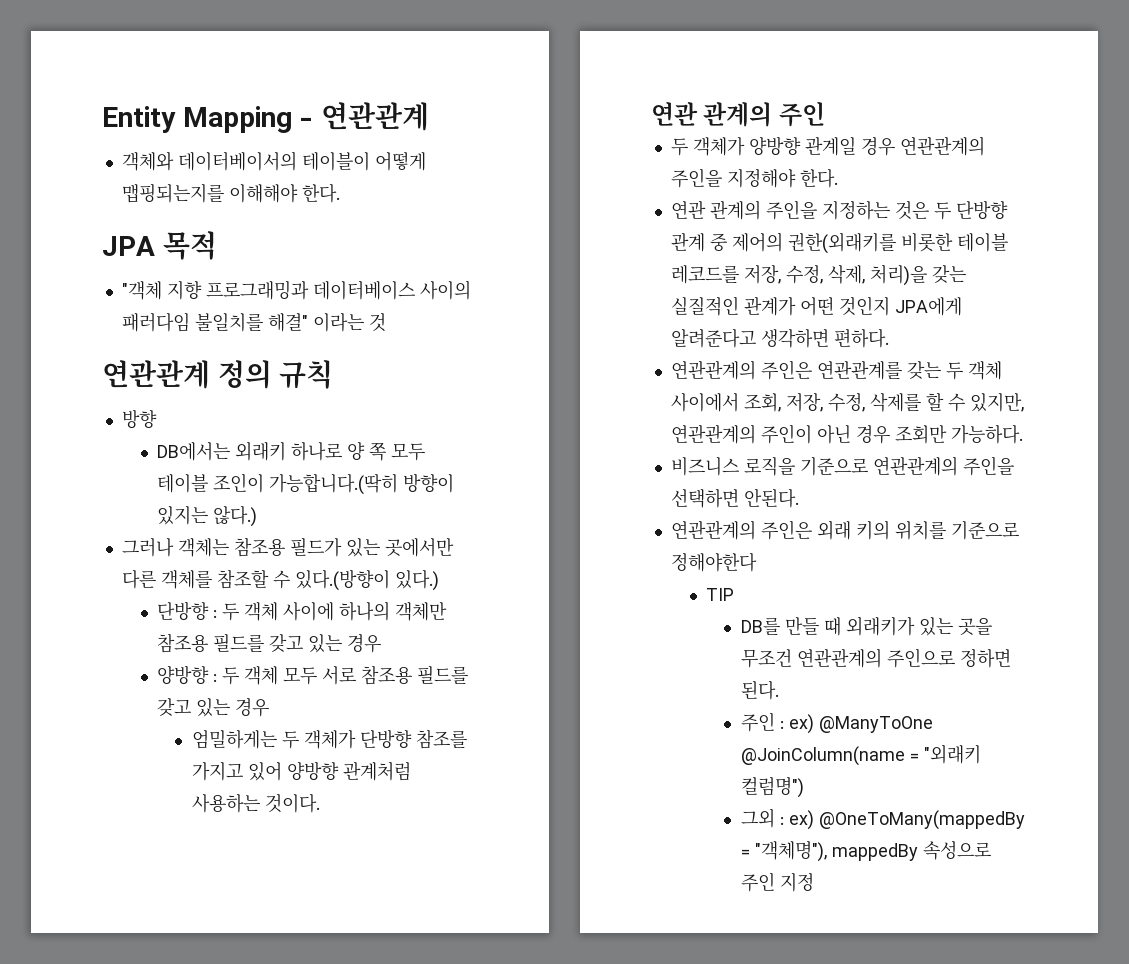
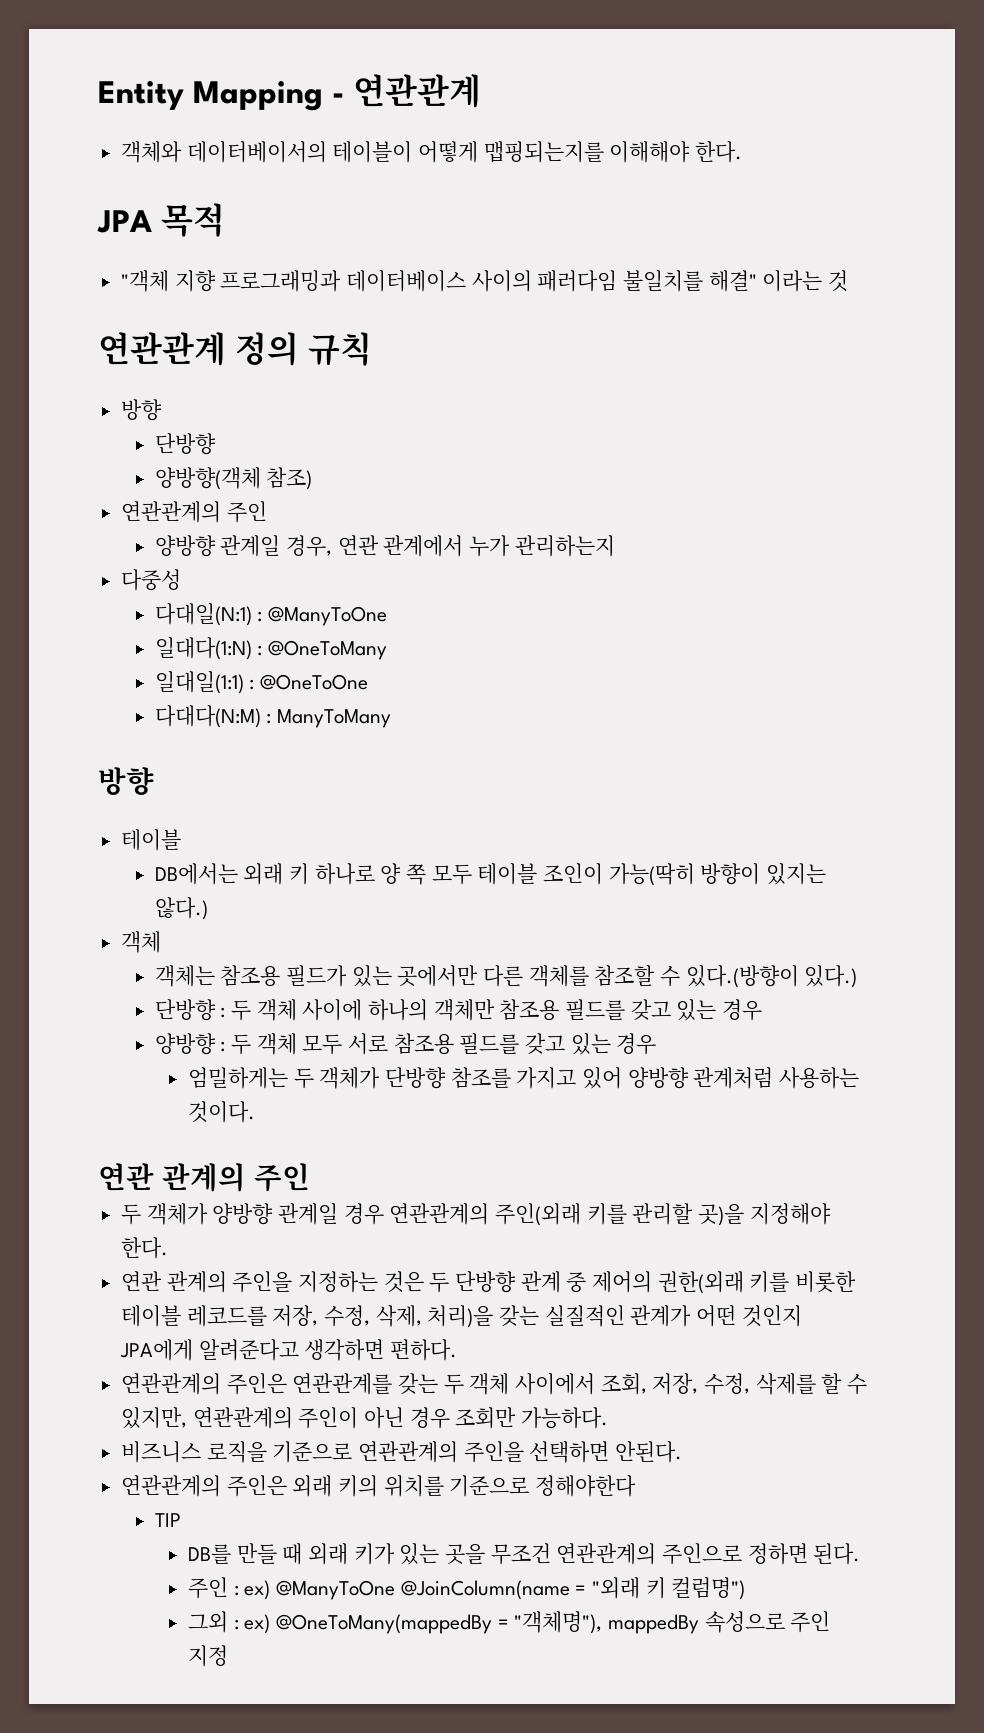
(157, 419) none -> [154,433,216,455] [154,467,313,490] [121,501,267,523] [154,535,615,557] [121,569,182,591] [154,603,387,626] [154,637,387,660] [154,671,368,694] [154,705,391,728] [98,767,154,795] [121,829,182,851] // 단방향 // 양방향(객체 참조) // 연관관계의 주인 // 양방향 관계일 경우, 연관 관계에서 누가 관리하는지 // 다중성 // 다대일(N:1) : @ManyToOne // 일대다(1:N) : @OneToMany // 일대일(1:1) : @OneToOne // 다대다(N:M) : ManyToMany // 방향 // 테이블
[234,441,286,461] 외래키 -> [243,863,309,885] 외래 키
[268,473,398,495] 가능합니다.(딱히 -> [608,863,695,886] 가능(딱히
[121,538,174,557] 그러나 -> [121,931,162,953] 객체 //
[670,168,722,188] 주인을 -> [495,1203,745,1226] 주인(외래 키를 관리할 곳)을
[787,232,896,254] 권한(외래키를 -> [657,1271,790,1294] 권한(외래 키를
[845,616,915,636] 외래키가 -> [308,1543,395,1565] 외래 키가
[923,744,981,764] "외래키 -> [592,1577,666,1599] "외래 키

